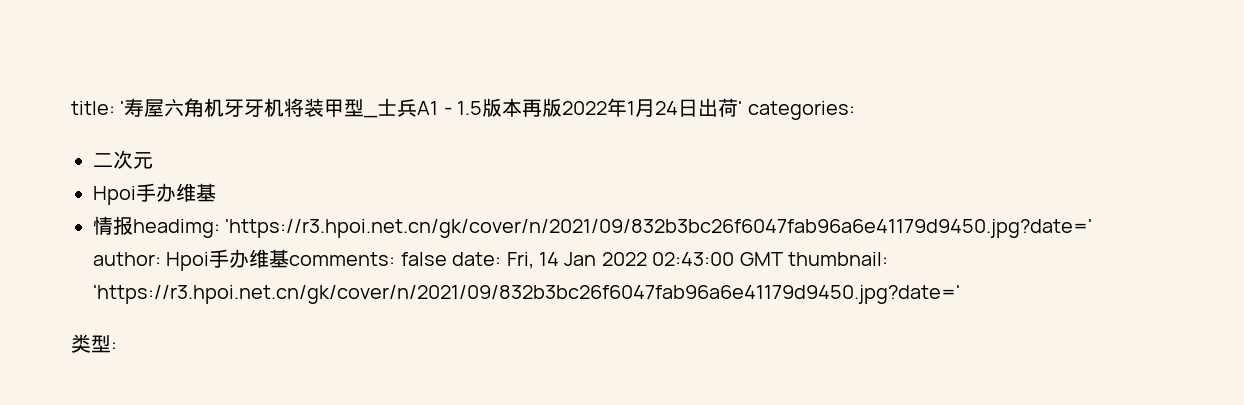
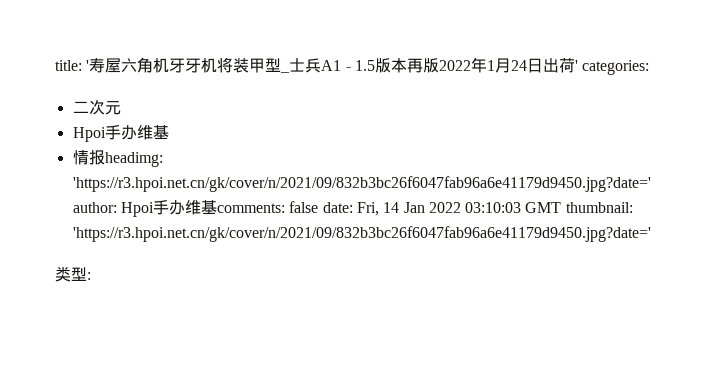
[652,252,735,266] 02:43:00 -> [465,202,522,213] 03:10:03

